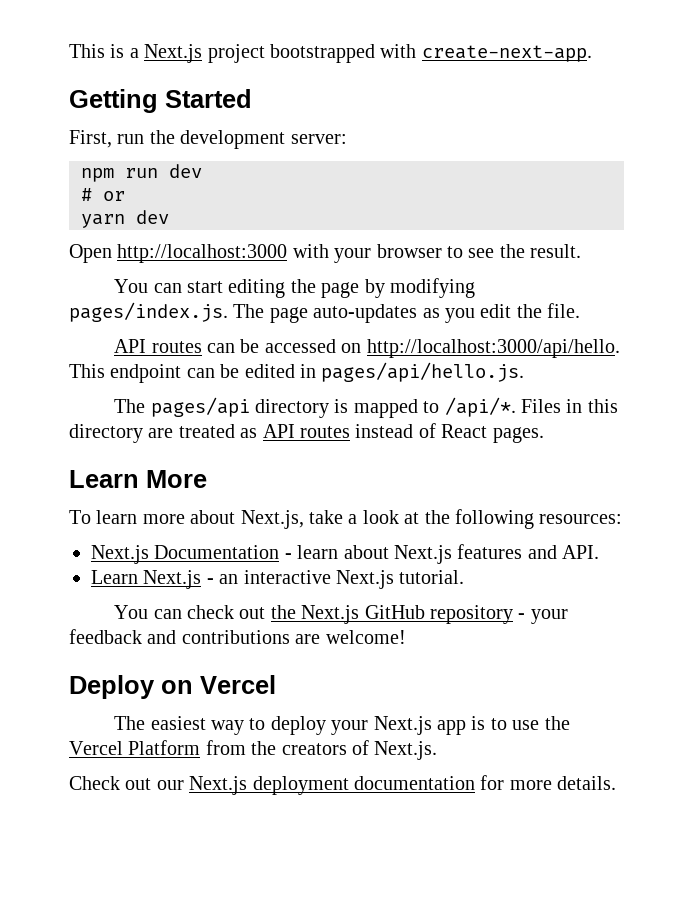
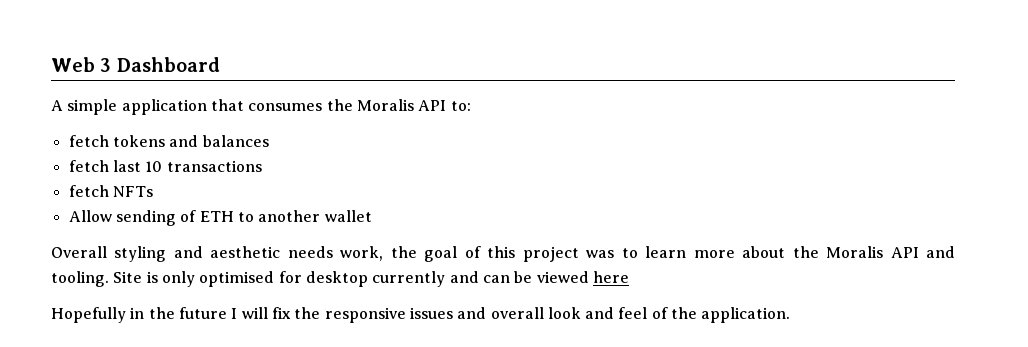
[69,44,592,63] [69,89,252,113] [69,130,347,149] [81,164,202,182] [81,188,125,201] [81,210,169,228] [69,244,582,263] [114,278,475,298] [69,302,581,323] [114,339,620,358] [69,362,525,383] [114,397,618,418] [69,423,544,443] [69,470,207,488] [69,509,623,529] [91,544,600,564] [91,570,465,589] [114,605,568,624] [69,629,406,644] [69,675,276,699] [114,716,570,735] [69,740,438,760] [69,775,617,795] This is a Next.js project bootstrapped with create-next-app. // Getting Started // First, run the development server: // npm run dev // # or // yarn dev // Open http://localhost:3000 with your browser to see the result. // You can start editing the page by modifying pages/index.js. The page auto-updates as you edit the file. // API routes can be accessed on http://localhost:3000/api/hello. This endpoint can be edited in pages/api/hello.js. // The pages/api directory is mapped to /api/*. Files in this directory are treated as API routes instead of React pages. // Learn More // To learn more about Next.js, take a look at the following resources: // Next.js Documentation - learn about Next.js features and API. // Learn Next.js - an interactive Next.js tutorial. // You can check out the Next.js GitHub repository - your feedback and contributions are welcome! // Deploy on Vercel // The easiest way to deploy your Next.js app is to use the Vercel Platform from the creators of Next.js. // Check out our Next.js deployment documentation for more details. -> [51,57,220,72] [51,99,471,115] [68,135,269,147] [68,160,262,172] [68,185,153,197] [68,210,372,226] [51,246,956,262] [51,271,629,287] [51,307,791,323] Web 3 Dashboard // A simple application that consumes the Moralis API to: // fetch tokens and balances // fetch last 10 transactions // fetch NFTs // Allow sending of ETH to another wallet // Overall styling and aesthetic needs work, the goal of this project was to learn more about the Moralis API and tooling. Site is only optimised for desktop currently and can be viewed here // Hopefully in the future I will fix the responsive issues and overall look and feel of the application.

